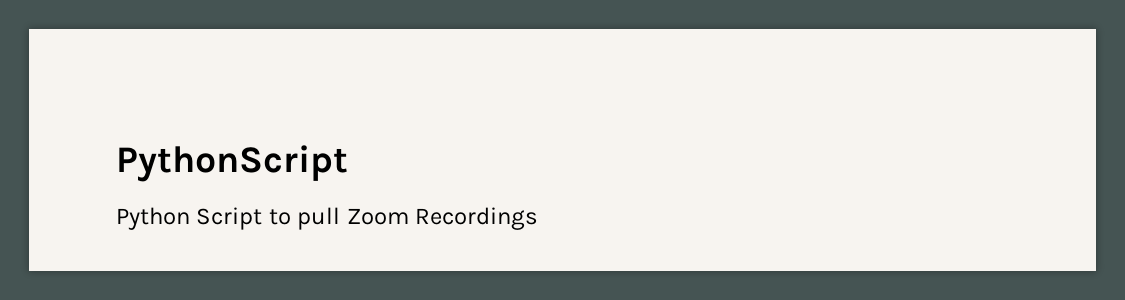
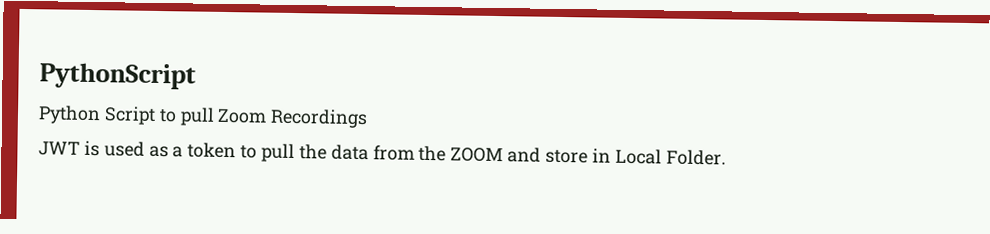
(539, 218) none -> [38,140,726,166] // JWT is used as a token to pull the data from the ZOOM and store in Local Folder.

